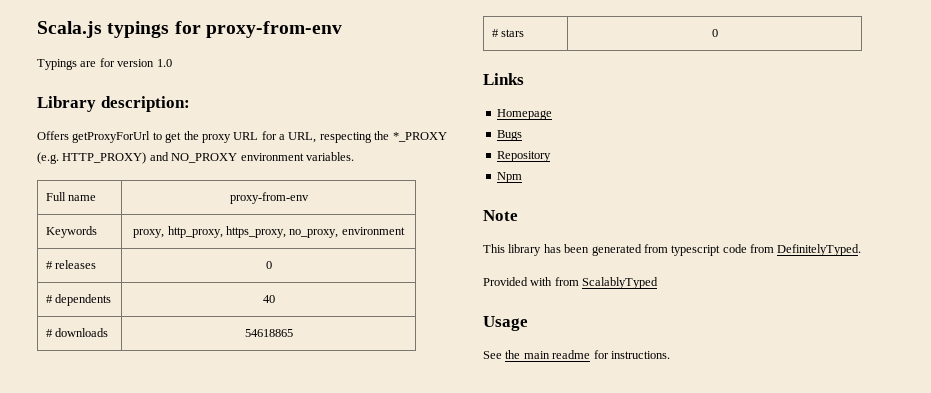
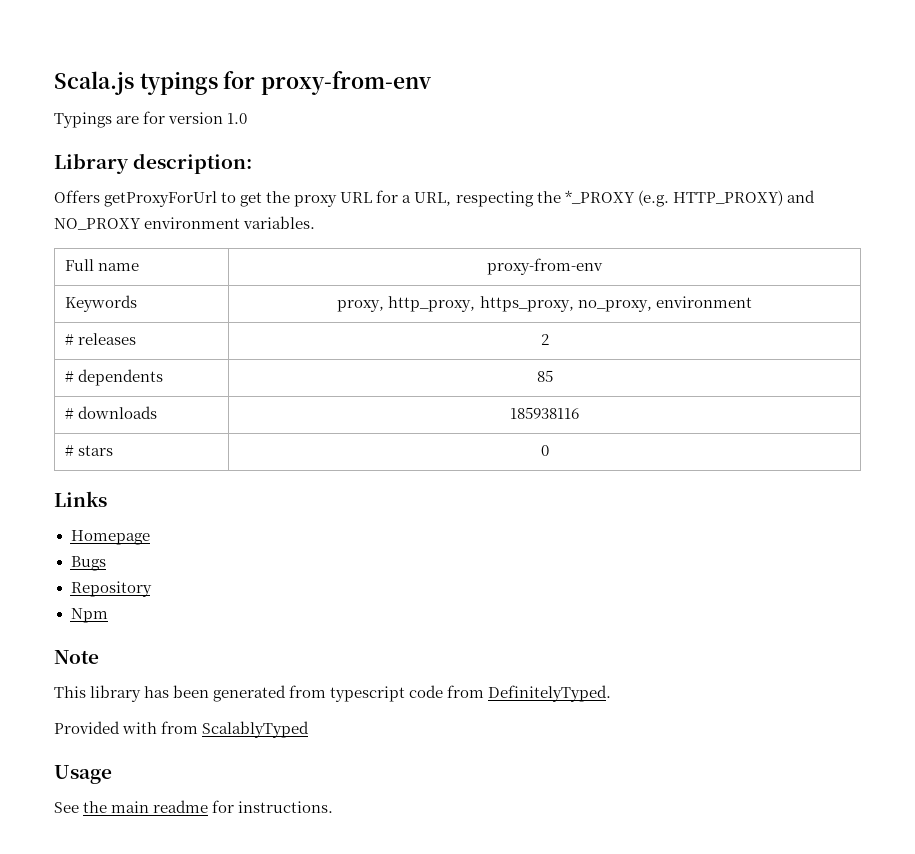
[265,261,272,269] 0 -> [540,334,549,345] 2
[262,295,275,303] 40 -> [536,370,553,382] 85
[244,329,293,337] 54618865 -> [510,407,579,419] 185938116

